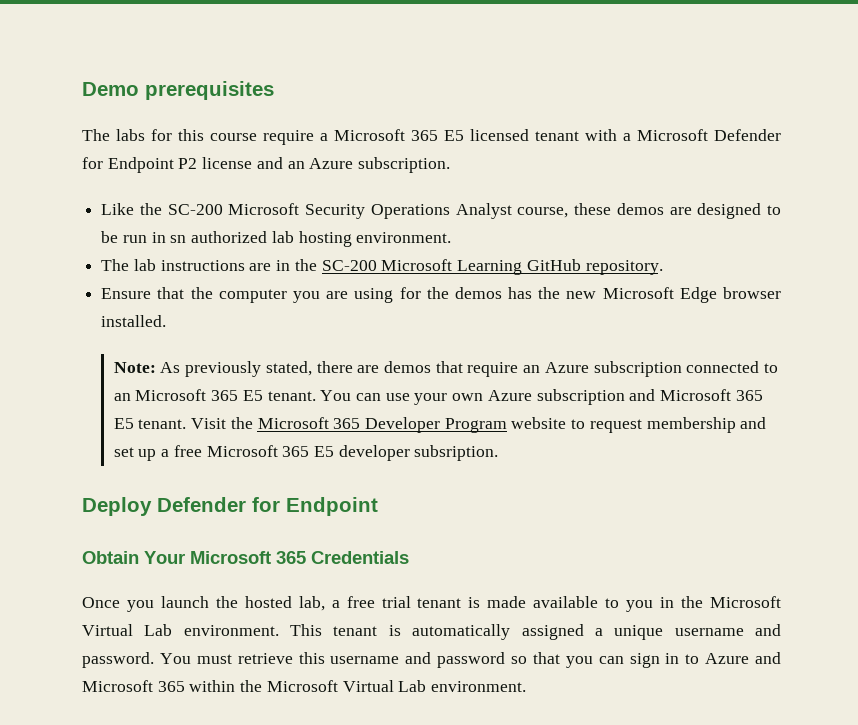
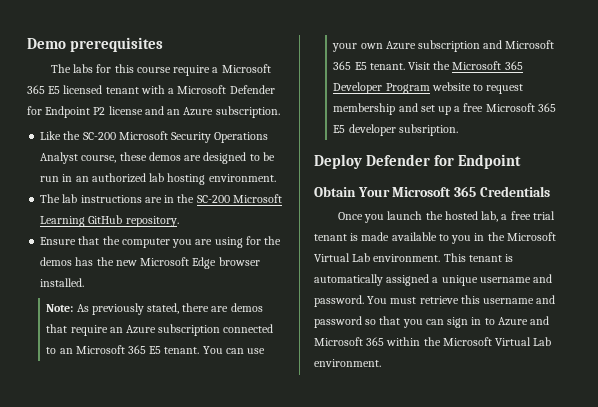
[170,235,187,243] sn -> [75,176,89,182] an

